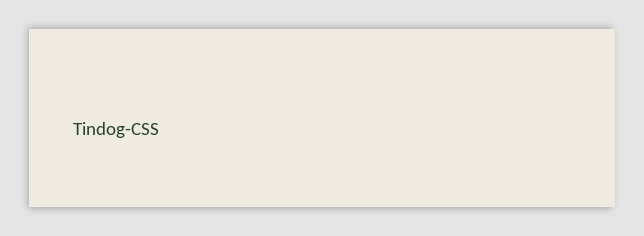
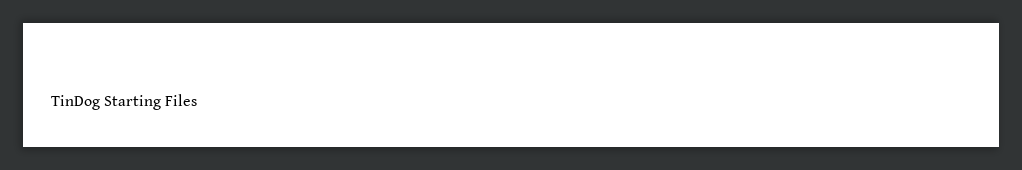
[73,122,159,138] Tindog-CSS -> [51,94,198,110] TinDog Starting Files

